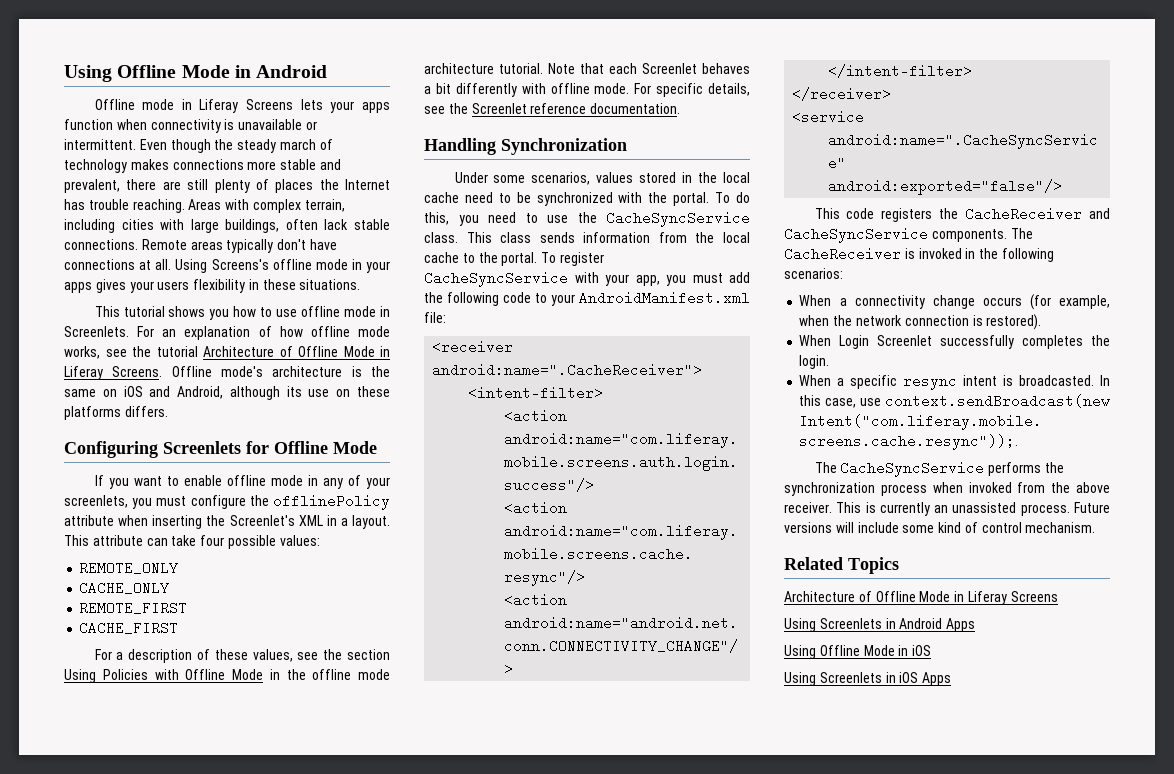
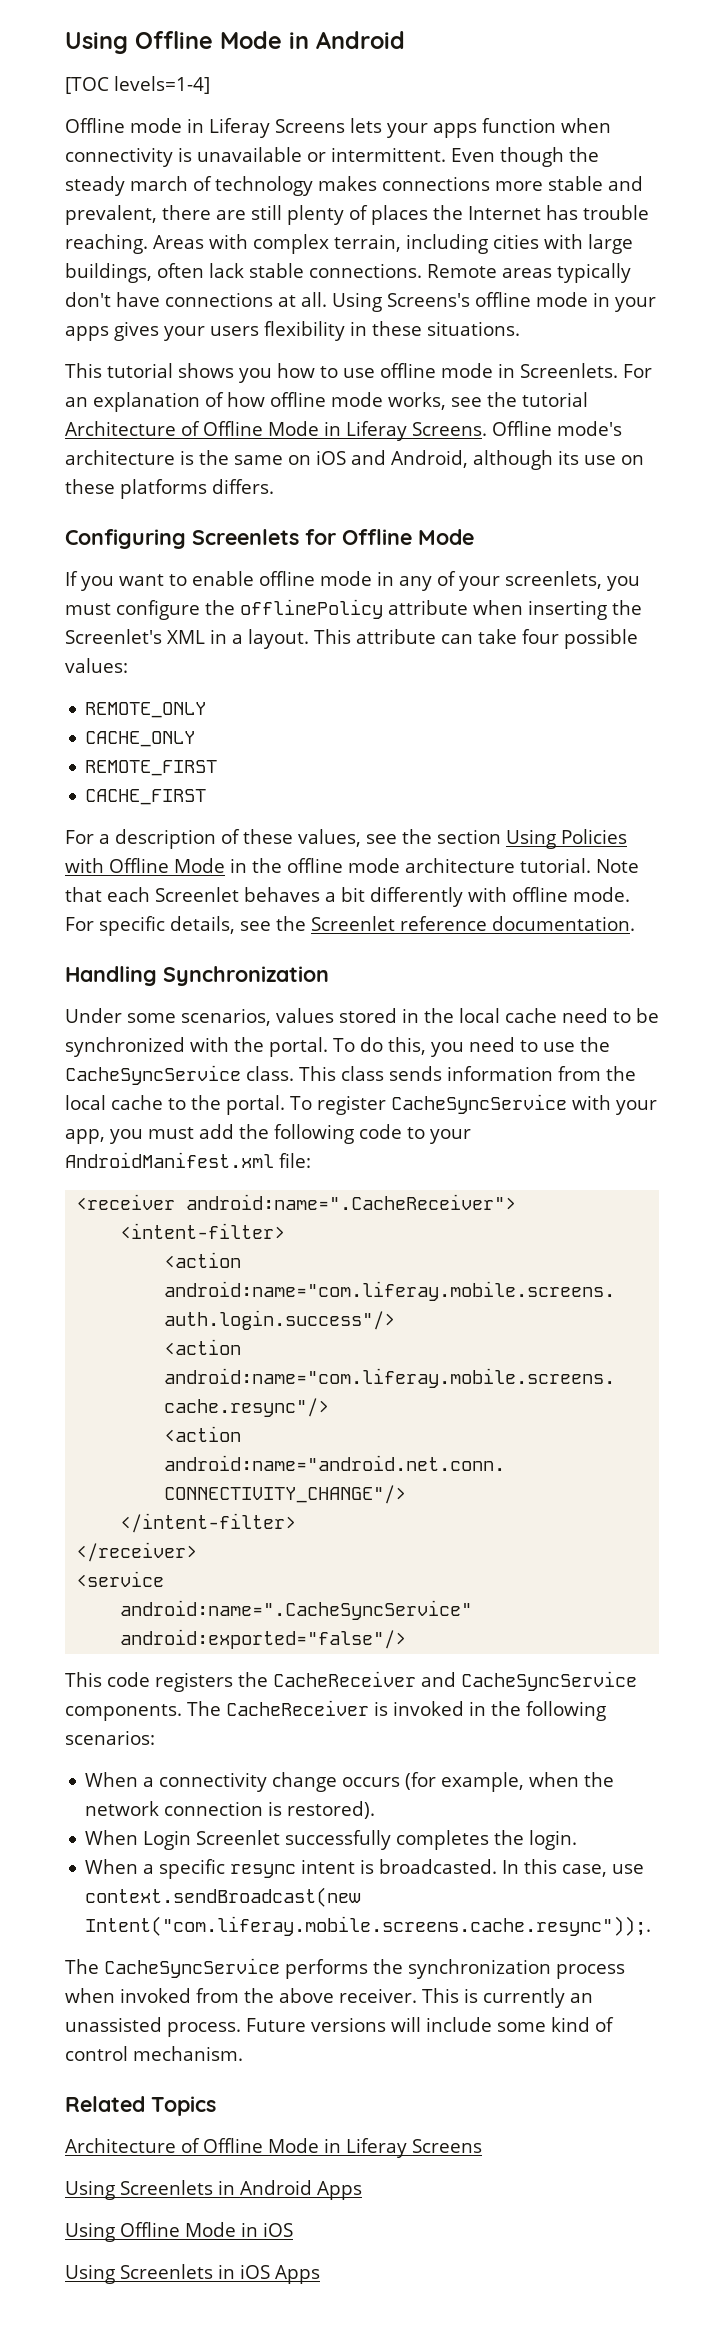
(328, 71) none -> [65,76,210,94] // [TOC levels=1-4]

